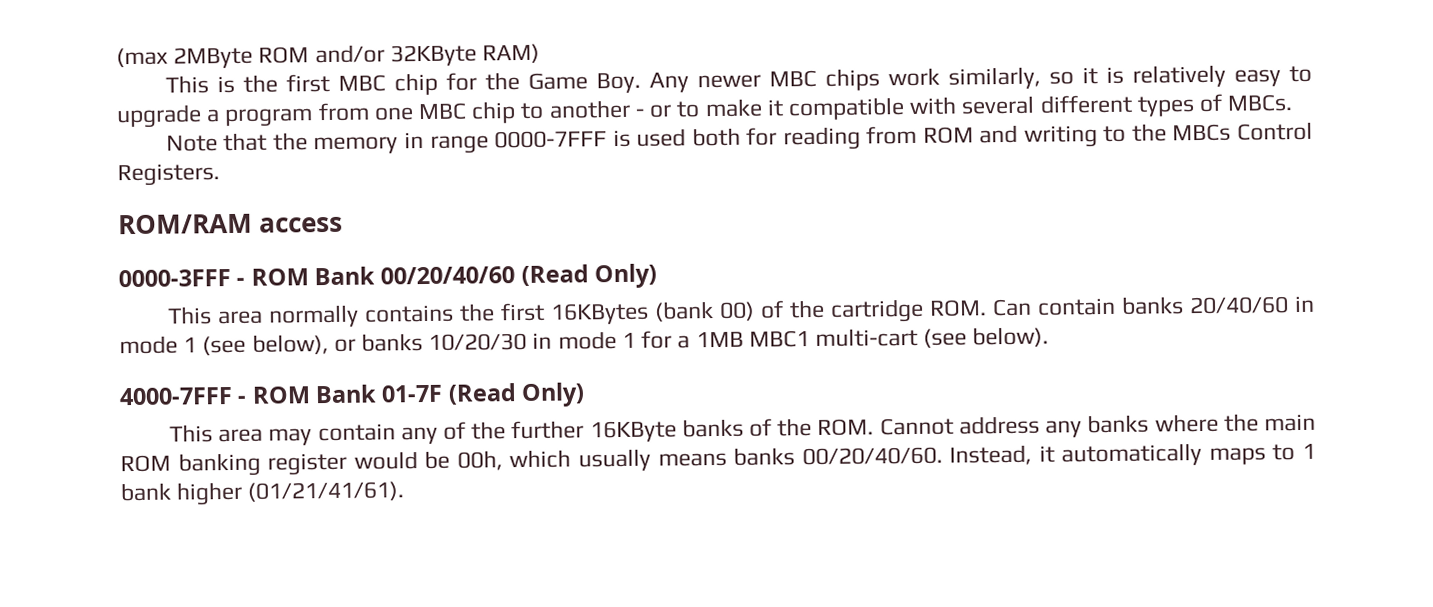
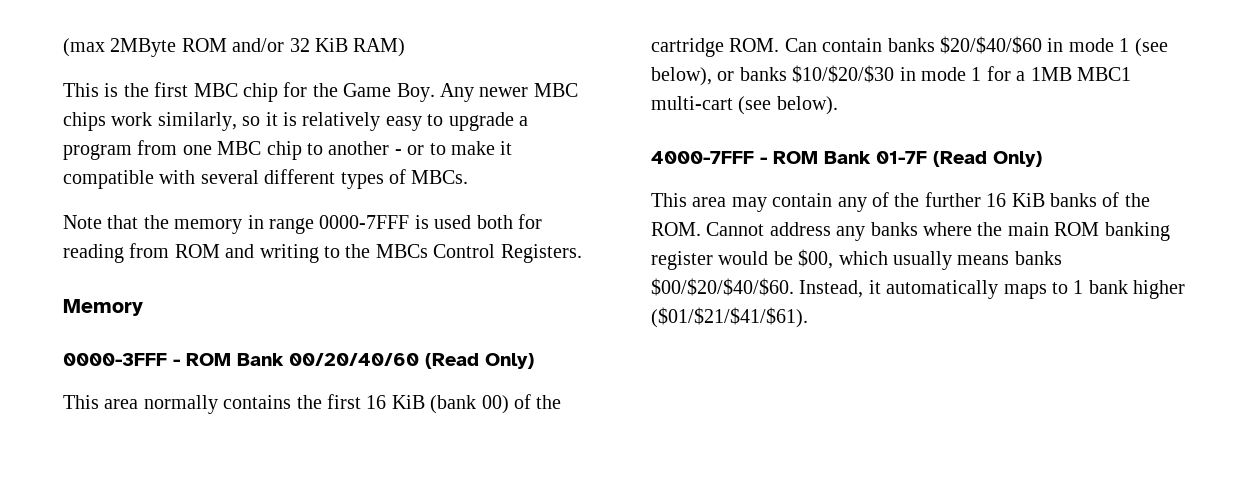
[389,44,477,67] 32KByte -> [289,38,348,52] 32 KiB
[118,213,344,235] ROM/RAM access -> [63,299,143,316] Memory
[549,302,649,325] 16KBytes -> [366,395,425,409] 16 KiB
[1188,296,1289,315] 20/40/60 -> [940,36,1042,54] $20/$40/$60
[428,332,528,351] 10/20/30 -> [792,65,895,83] $10/$20/$30
[589,420,677,443] 16KByte -> [986,193,1045,207] 16 KiB
[456,450,503,471] 00h, -> [798,249,834,269] $00,
[801,446,943,466] 00/20/40/60. -> [651,278,794,296] $00/$20/$40/$60.
[247,481,406,502] (01/21/41/61). -> [651,307,808,328] ($01/$21/$41/$61).

